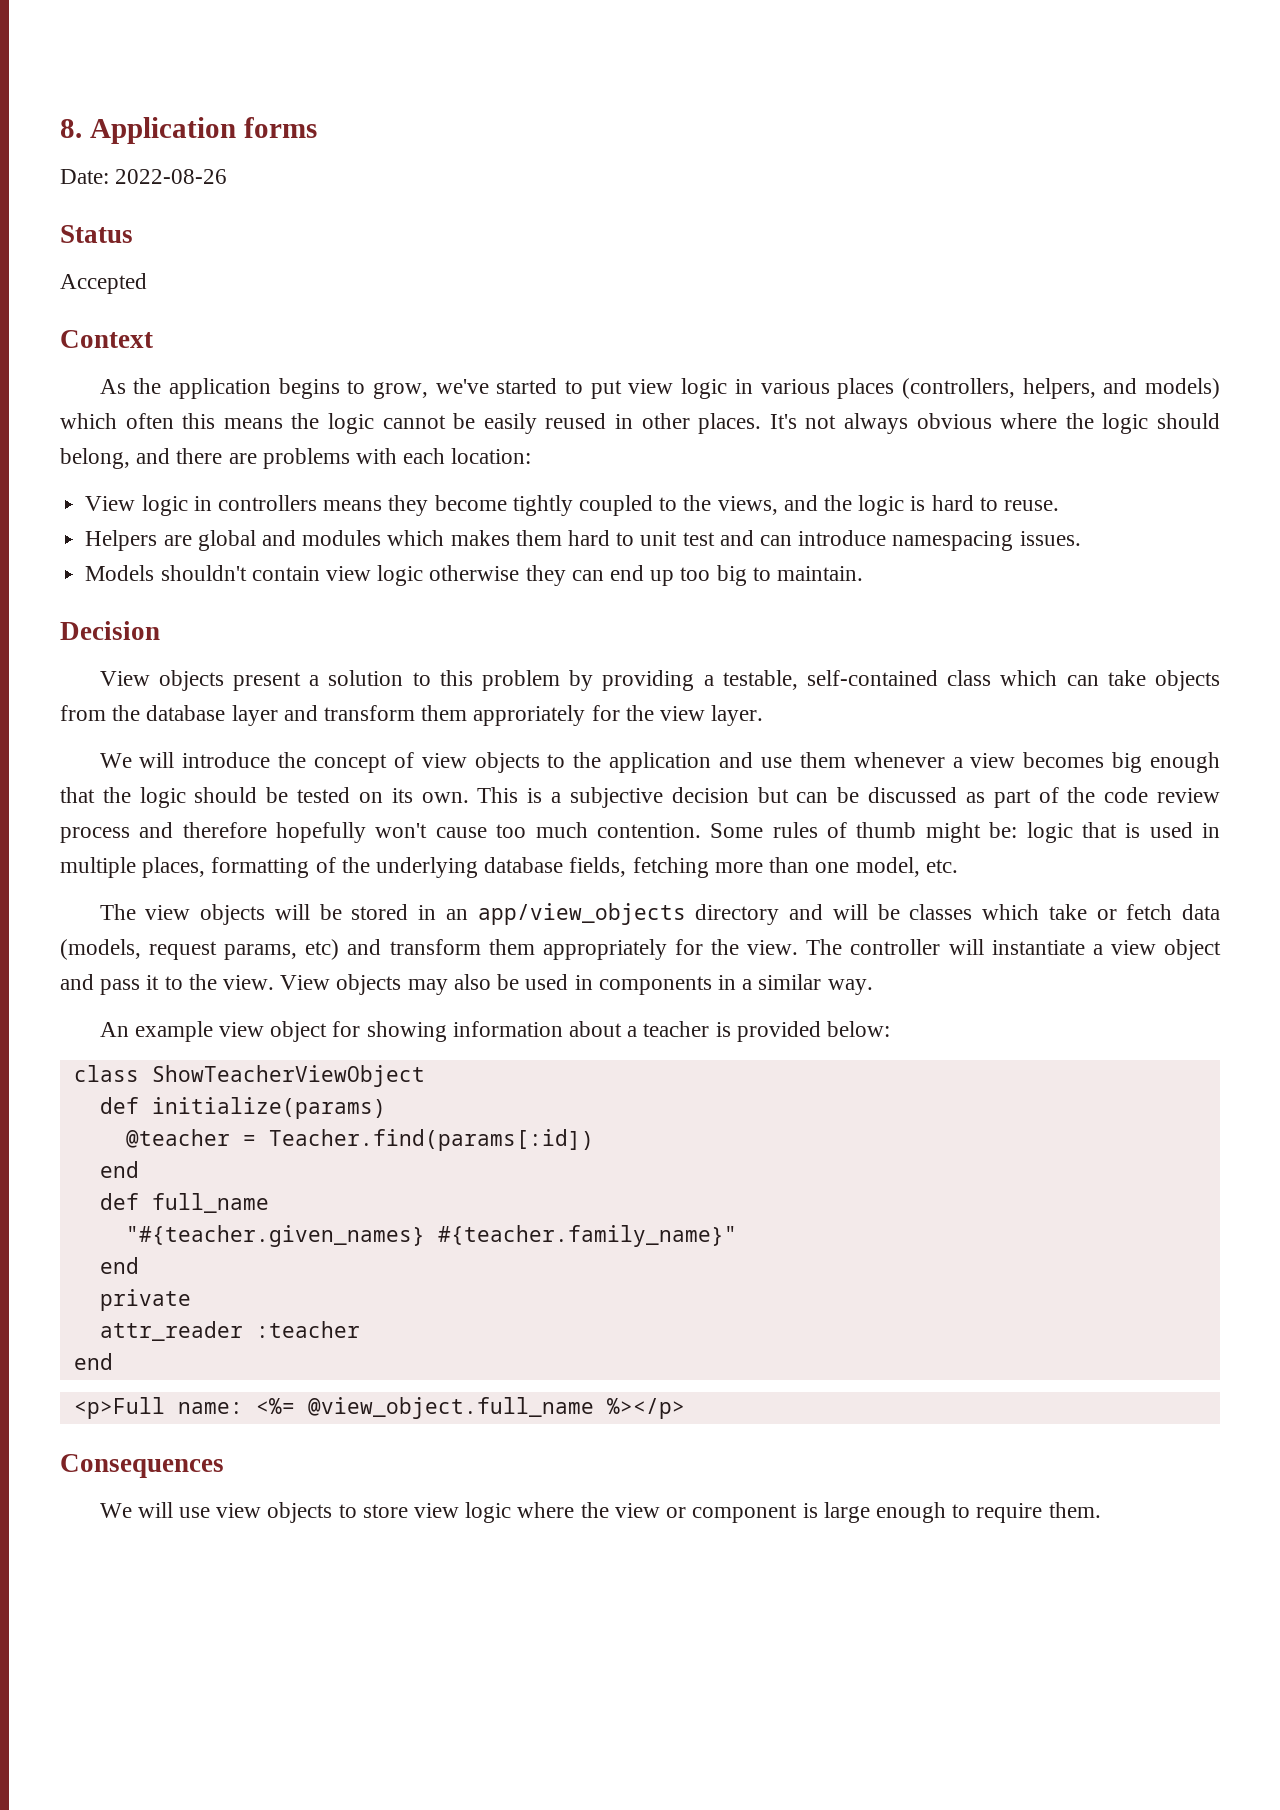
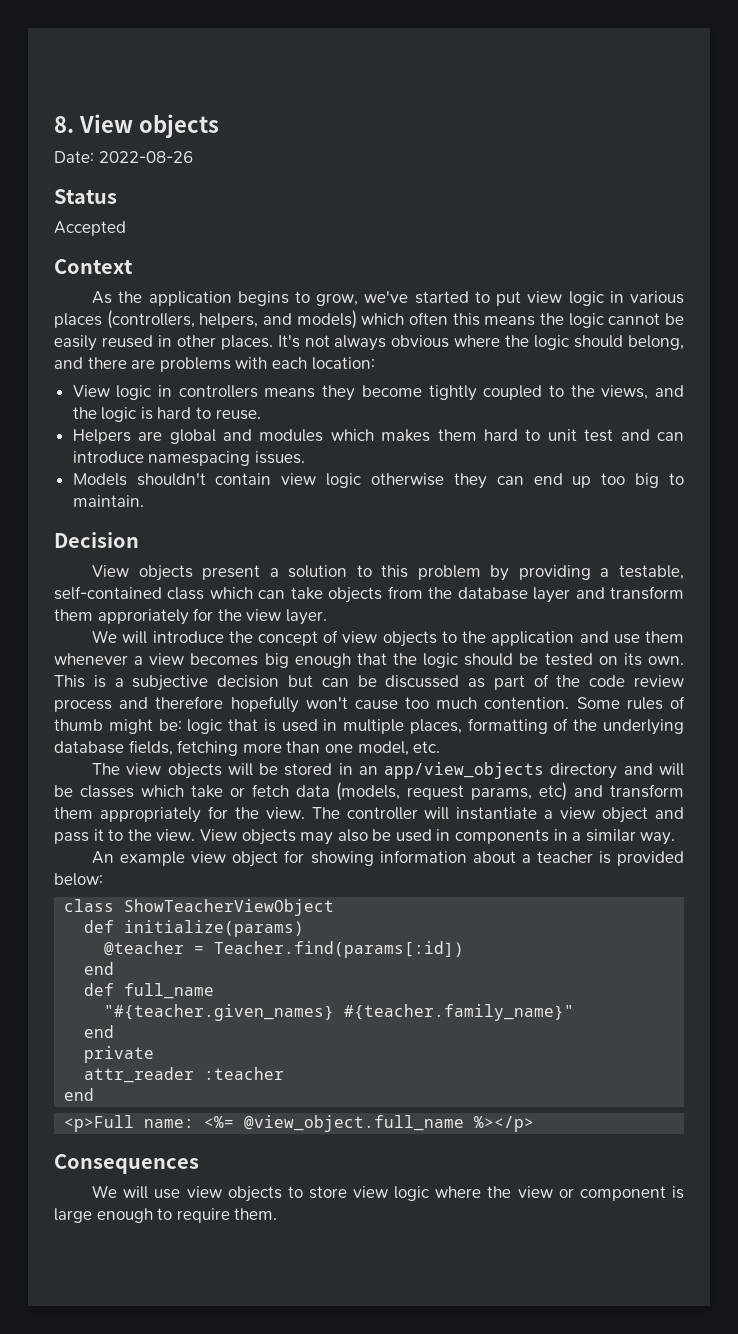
[89,117,317,144] Application forms -> [78,114,219,138] View objects

